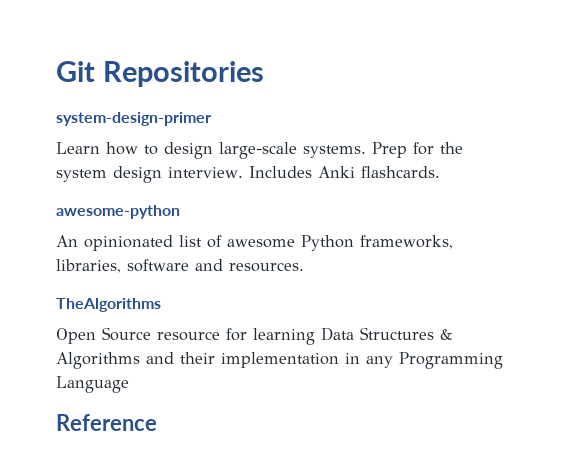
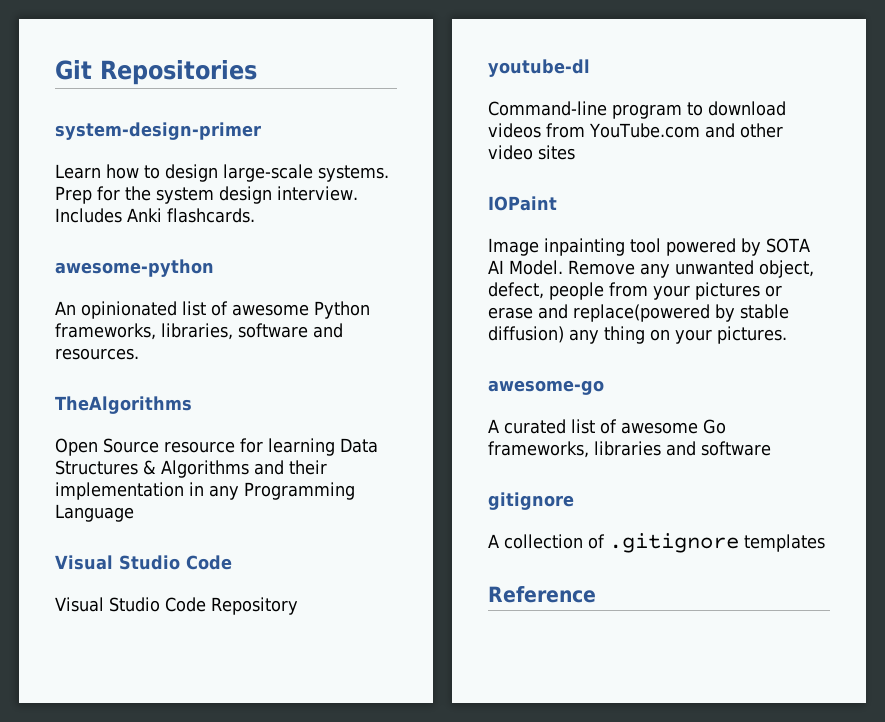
(129, 384) none -> [55,555,232,570] [55,597,298,615] [488,59,590,77] [488,101,786,119] [488,123,783,138] [488,145,575,160] [488,196,557,211] [488,238,810,256] [488,260,814,278] [488,282,782,300] [488,304,789,322] [488,326,787,344] [488,380,604,395] [488,419,726,434] [488,441,771,458] [488,492,574,510] [488,533,825,553] // Visual Studio Code // Visual Studio Code Repository // youtube-dl // Command-line program to download videos from YouTube.com and other video sites // IOPaint // Image inpainting tool powered by SOTA AI Model. Remove any unwanted object, defect, people from your pictures or erase and replace(powered by stable diffusion) any thing on your pictures. // awesome-go // A curated list of awesome Go frameworks, libraries and software // gitignore // A collection of .gitignore templates

